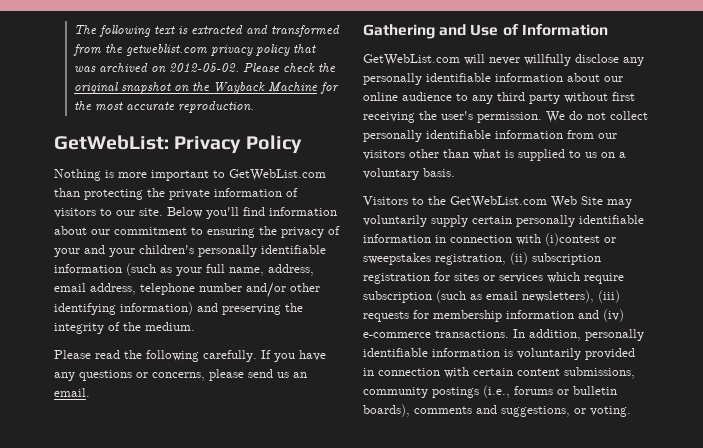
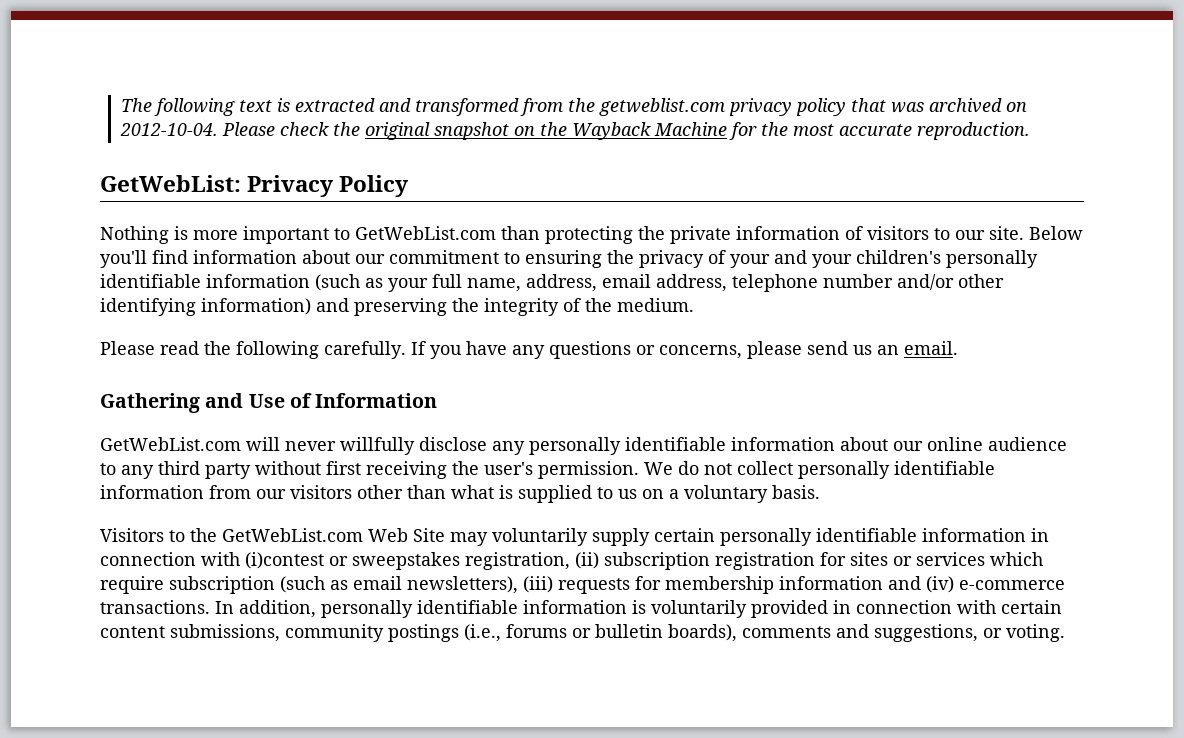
[169,63,240,72] 2012-05-02. -> [119,123,218,136] 2012-10-04.

